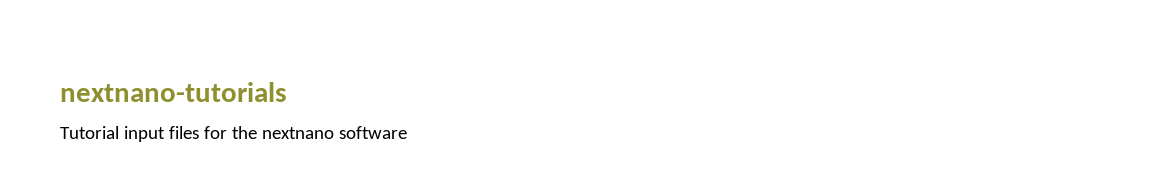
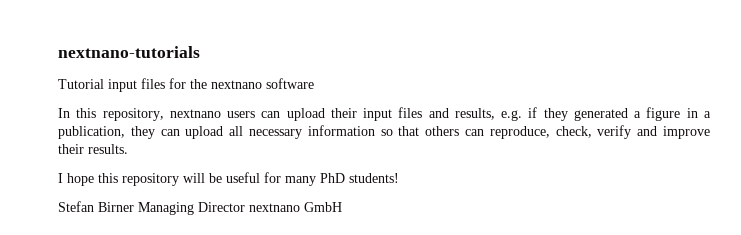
(407, 132) none -> [58,107,711,121] [58,125,710,139] [58,144,128,154] [58,172,399,186] [58,201,342,215] // In this repository, nextnano users can upload their input files and results, e.g. if they generated a figure in a publication, they can upload all necessary information so that others can reproduce, check, verify and improve their results. // I hope this repository will be useful for many PhD students! // Stefan Birner Managing Director nextnano GmbH

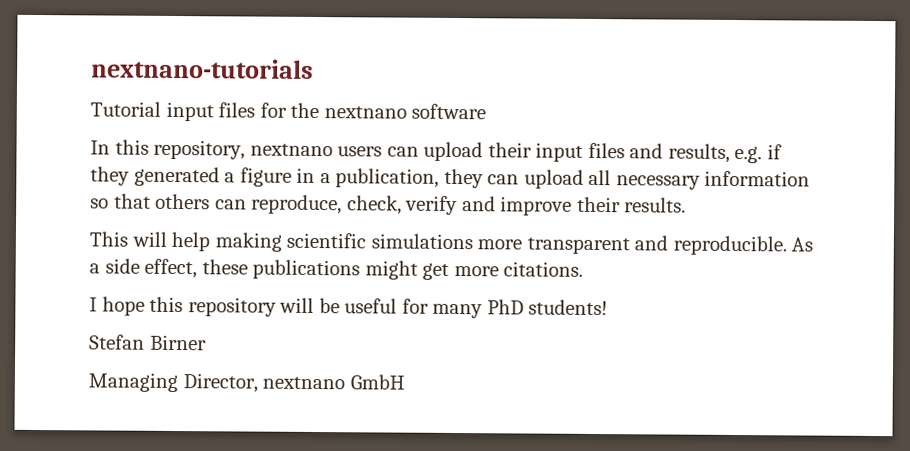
(128, 149) none -> [89,231,814,256] [89,258,584,280] // This will help making scientific simulations more transparent and reproducible. As a side effect, these publications might get more citations.
[138,202,245,215] Managing Director -> [88,372,258,393] // Managing Director,

